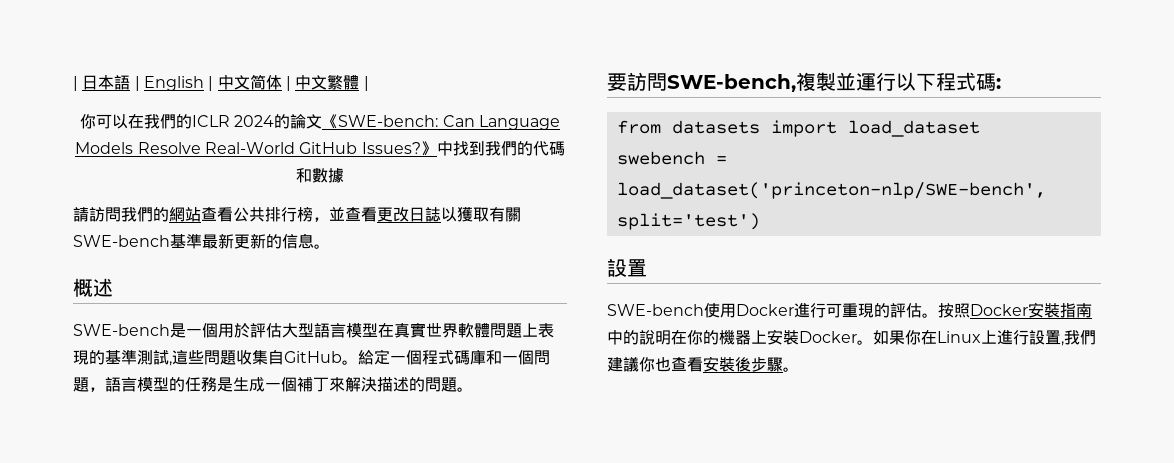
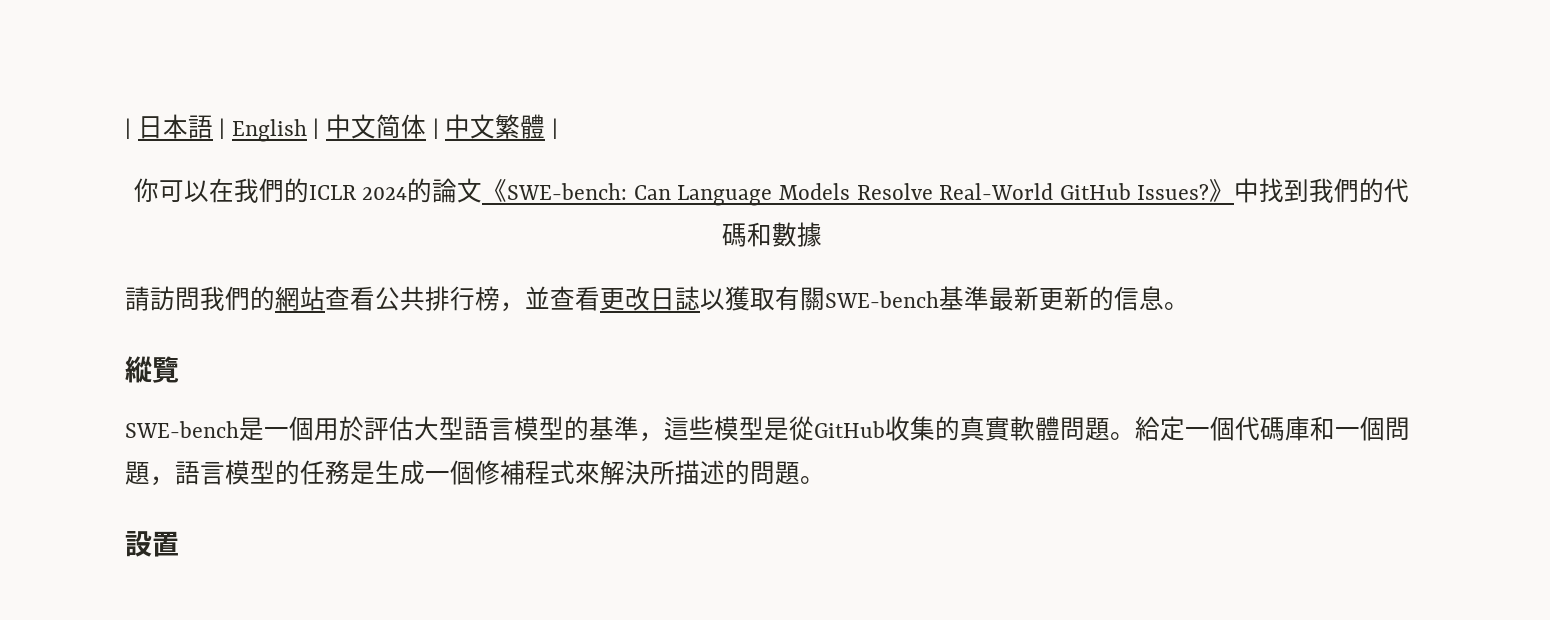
[73,278,113,297] 概述 -> [125,356,179,383] 縱覽
[378,322,554,338] [73,349,342,366] 在真實世界軟體問題上表現的基準測試,這些問題收集自GitHub -> [564,416,1110,442] 的基準，這些模型是從GitHub收集的真實軟體問題
[422,350,454,365] 程式 -> [1235,416,1260,441] 代
[297,376,377,392] 補丁來解決 -> [475,460,675,485] 修補程式來解決所
[607,72,1001,92] [616,120,980,137] [616,151,727,165] [616,182,1046,199] [616,213,760,230] [607,258,647,277] [607,302,1092,318] [607,329,1096,346] [607,356,799,372] 要訪問SWE-bench,複製並運行以下程式碼: // from datasets import load_dataset // swebench = load_dataset('princeton-nlp/SWE-bench', split='test') // 設置 // SWE-bench使用Docker進行可重現的評估。按照Docker安裝指南中的說明在你的機器上安裝Docker。如果你在Linux上進行設置,我們建議你也查看安裝後步驟。 -> [125,531,179,557] 設置

